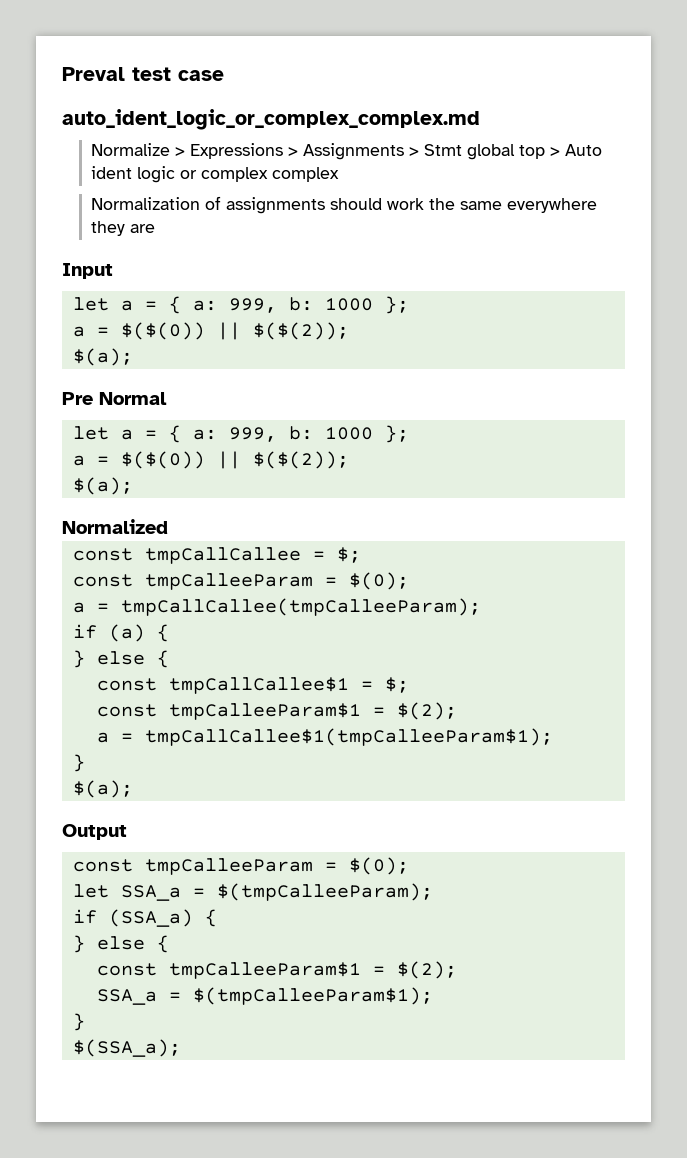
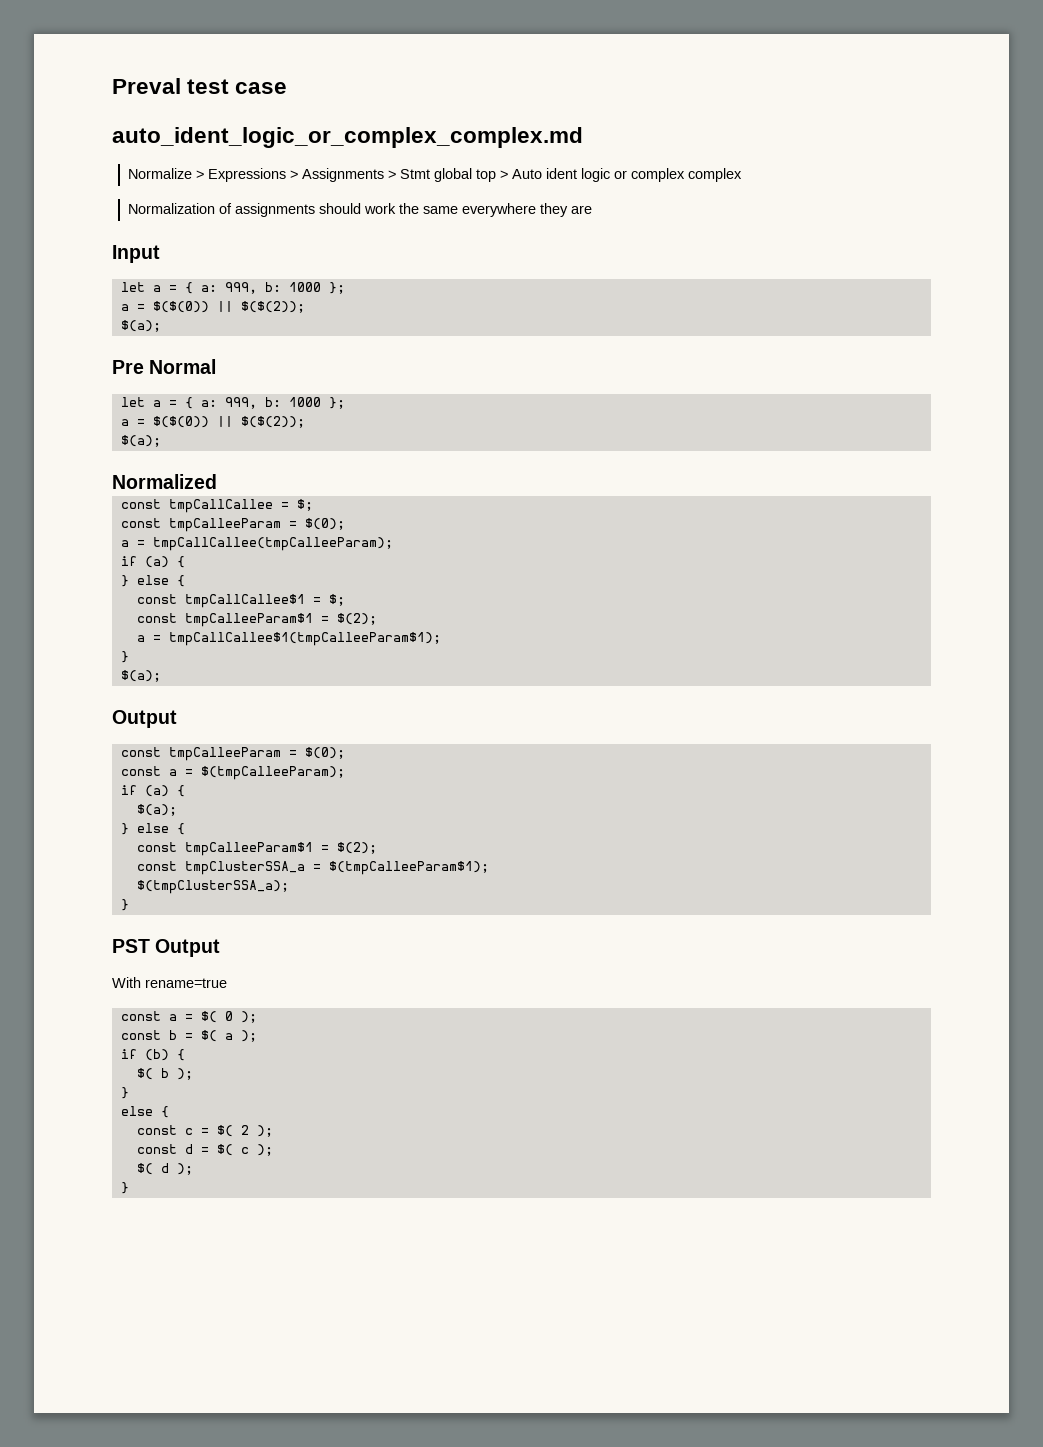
[72,884,181,901] let SSA_a -> [120,766,177,776] const a
[108,909,217,927] (SSA_a) { -> [144,785,185,797] [136,804,177,816] (a) { // $(a);
[96,989,157,1005] SSA_a -> [136,861,305,875] const tmpClusterSSA_a
[72,1013,85,1031] [72,1039,181,1057] // } // $(SSA_a); -> [136,880,289,894] [120,899,129,911] [112,939,221,957] [112,977,227,988] [120,1011,257,1023] [120,1030,257,1042] [120,1049,185,1061] [136,1068,193,1080] [120,1087,129,1099] [120,1106,169,1118] [136,1125,273,1137] [136,1144,273,1156] [136,1163,193,1175] [120,1182,129,1194] // $(tmpClusterSSA_a); // } // PST Output // With rename=true // const a = $( 0 ); // const b = $( a ); // if (b) { // $( b ); // } // else { // const c = $( 2 ); // const d = $( c ); // $( d ); // }

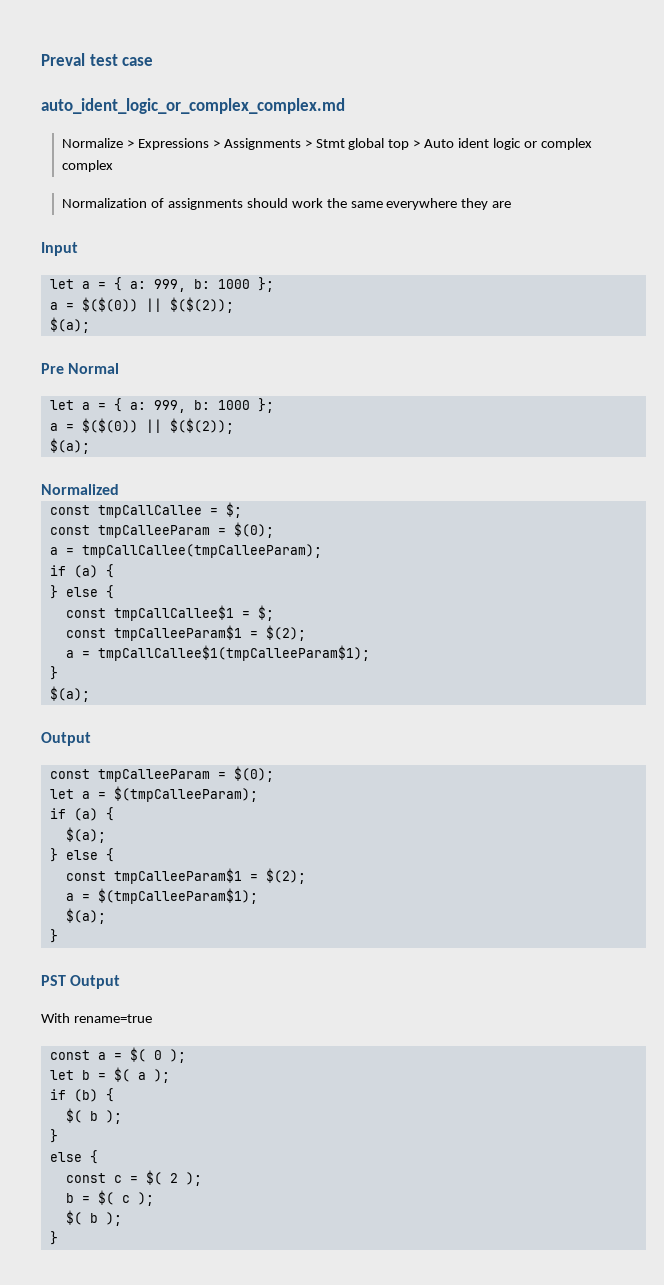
[120,766,161,776] const -> [49,789,74,799] let
[136,861,305,875] const tmpClusterSSA_a -> [65,893,74,901] a
[136,880,289,894] $(tmpClusterSSA_a); -> [65,908,106,924] $(a);
[120,1030,161,1040] const -> [49,1070,74,1080] let
[136,1144,193,1154] const d -> [65,1193,74,1203] b
[160,1163,169,1173] d -> [89,1213,98,1223] b

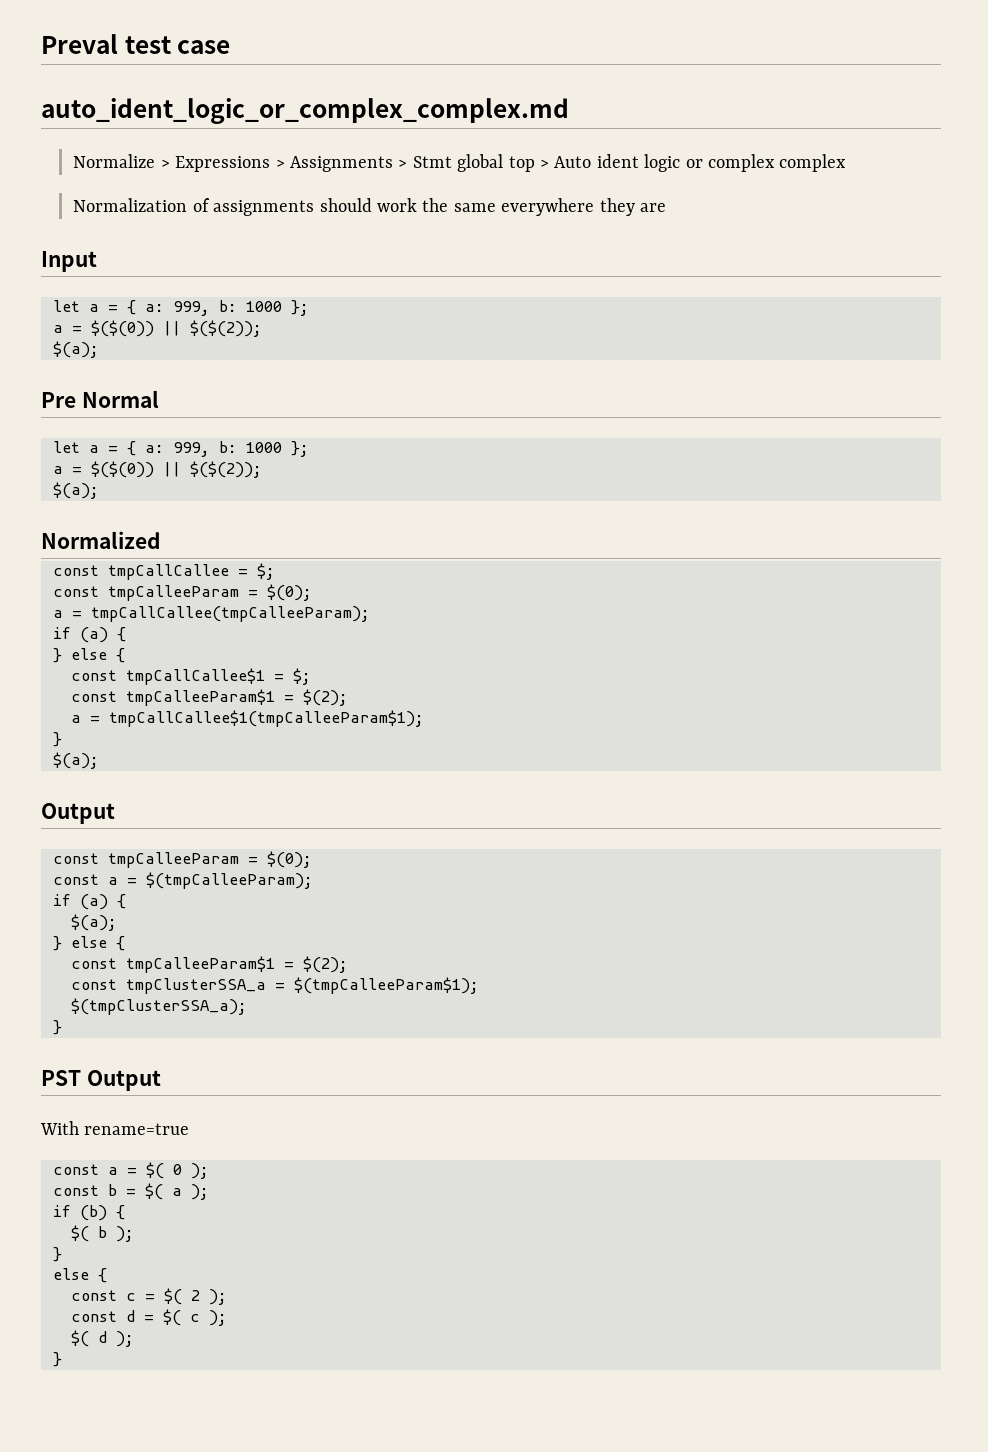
[49,789,74,799] let -> [53,874,99,885] const
[65,893,74,901] a -> [71,978,266,994] const tmpClusterSSA_a
[65,908,106,924] $(a); -> [71,998,247,1015] $(tmpClusterSSA_a);
[49,1070,74,1080] let -> [53,1185,99,1196] const
[65,1193,74,1203] b -> [71,1310,135,1322] const d
[89,1213,98,1223] b -> [98,1331,107,1343] d

